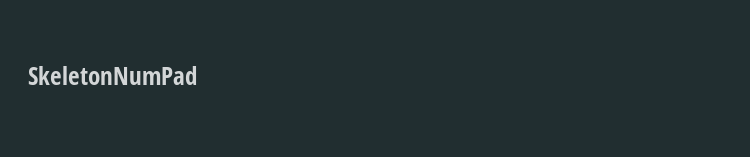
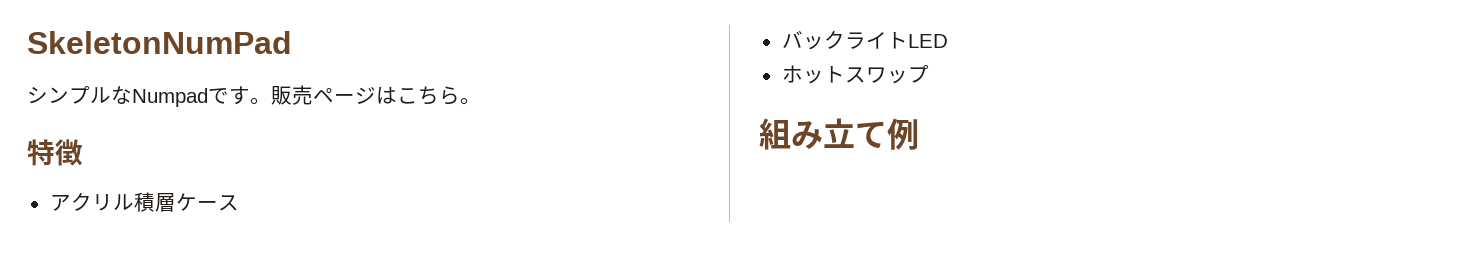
(197, 75) none -> [27,85,481,107] [27,139,83,166] [49,192,239,212] [781,30,948,50] [781,65,929,84] [759,118,919,150] // シンプルなNumpadです。販売ページはこちら。 // 特徴 // アクリル積層ケース // バックライトLED // ホットスワップ // 組み立て例

